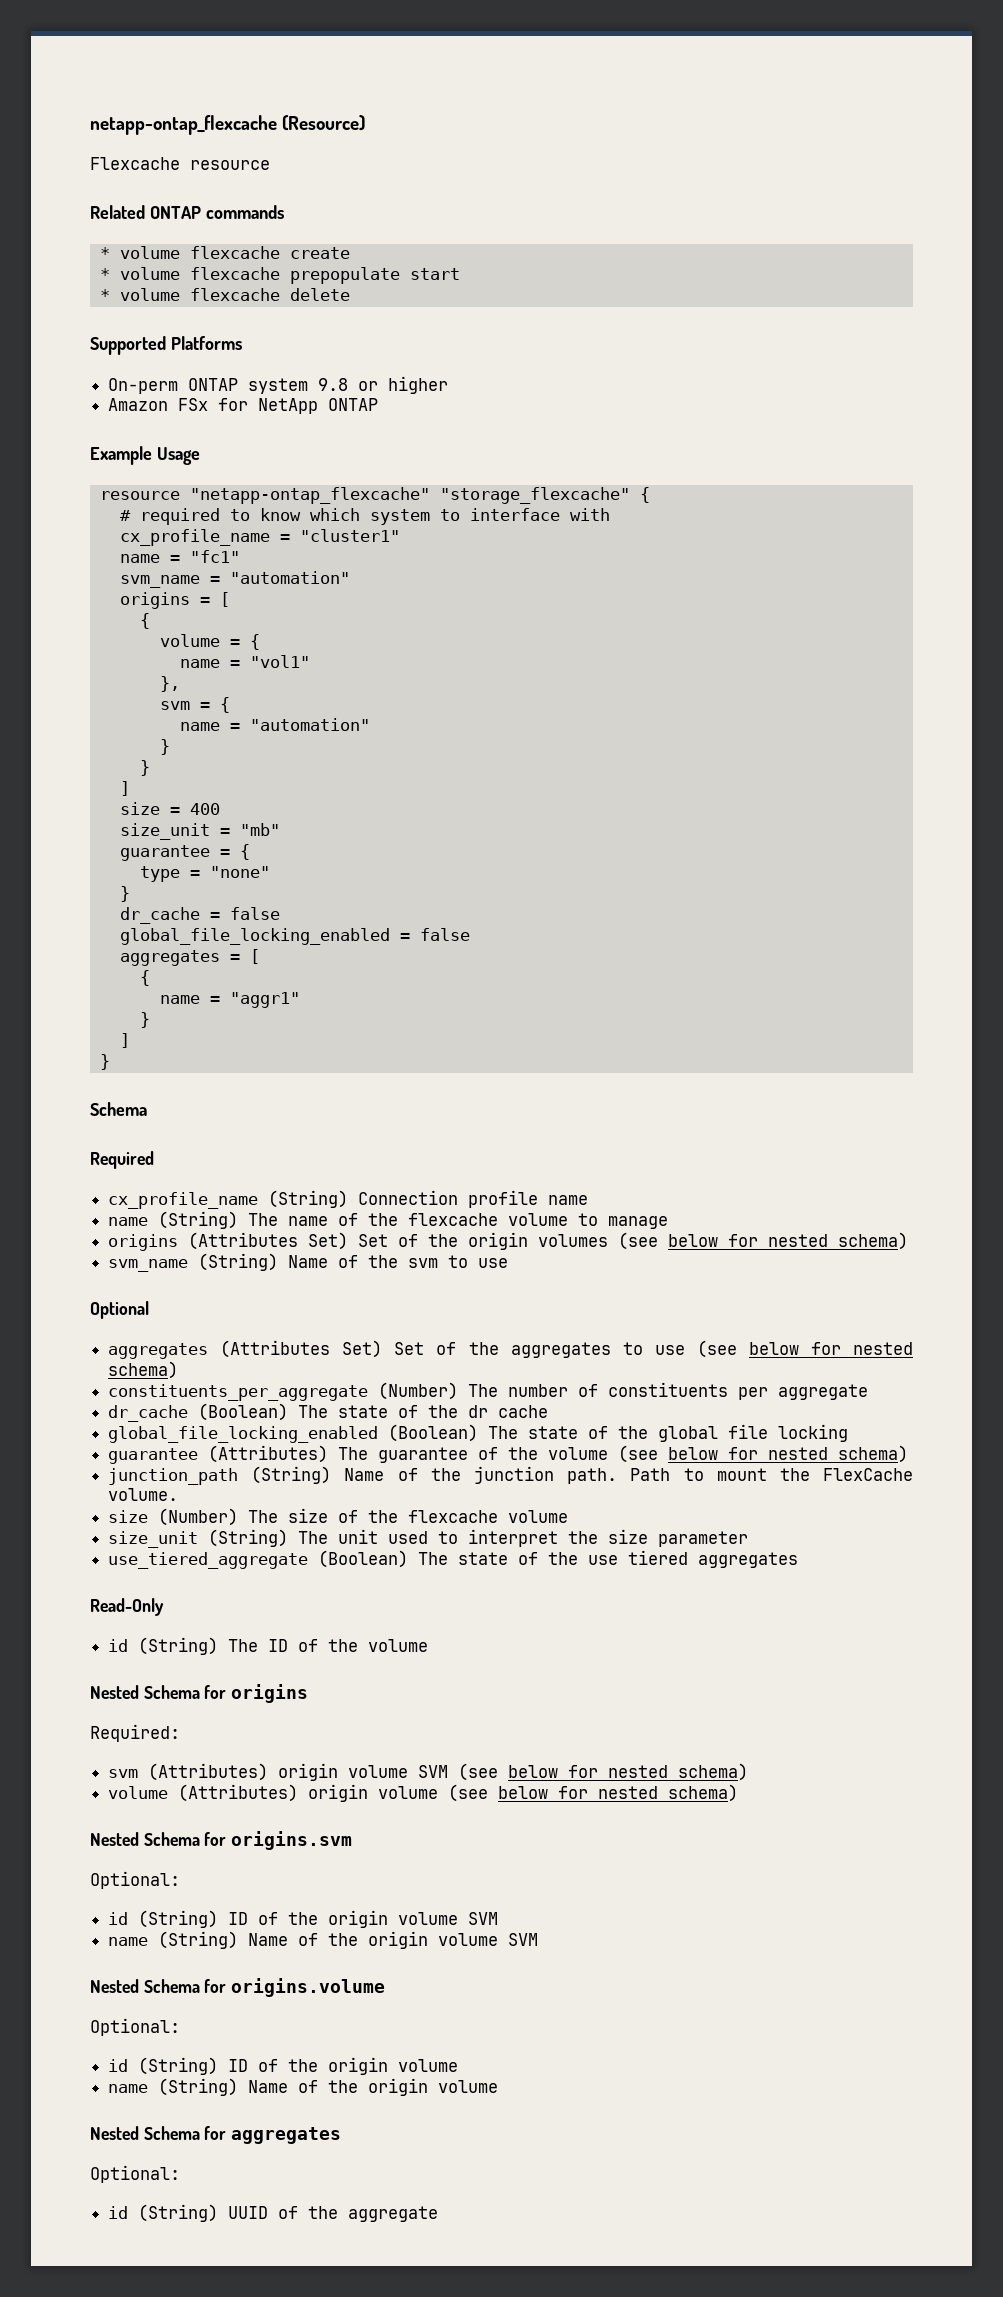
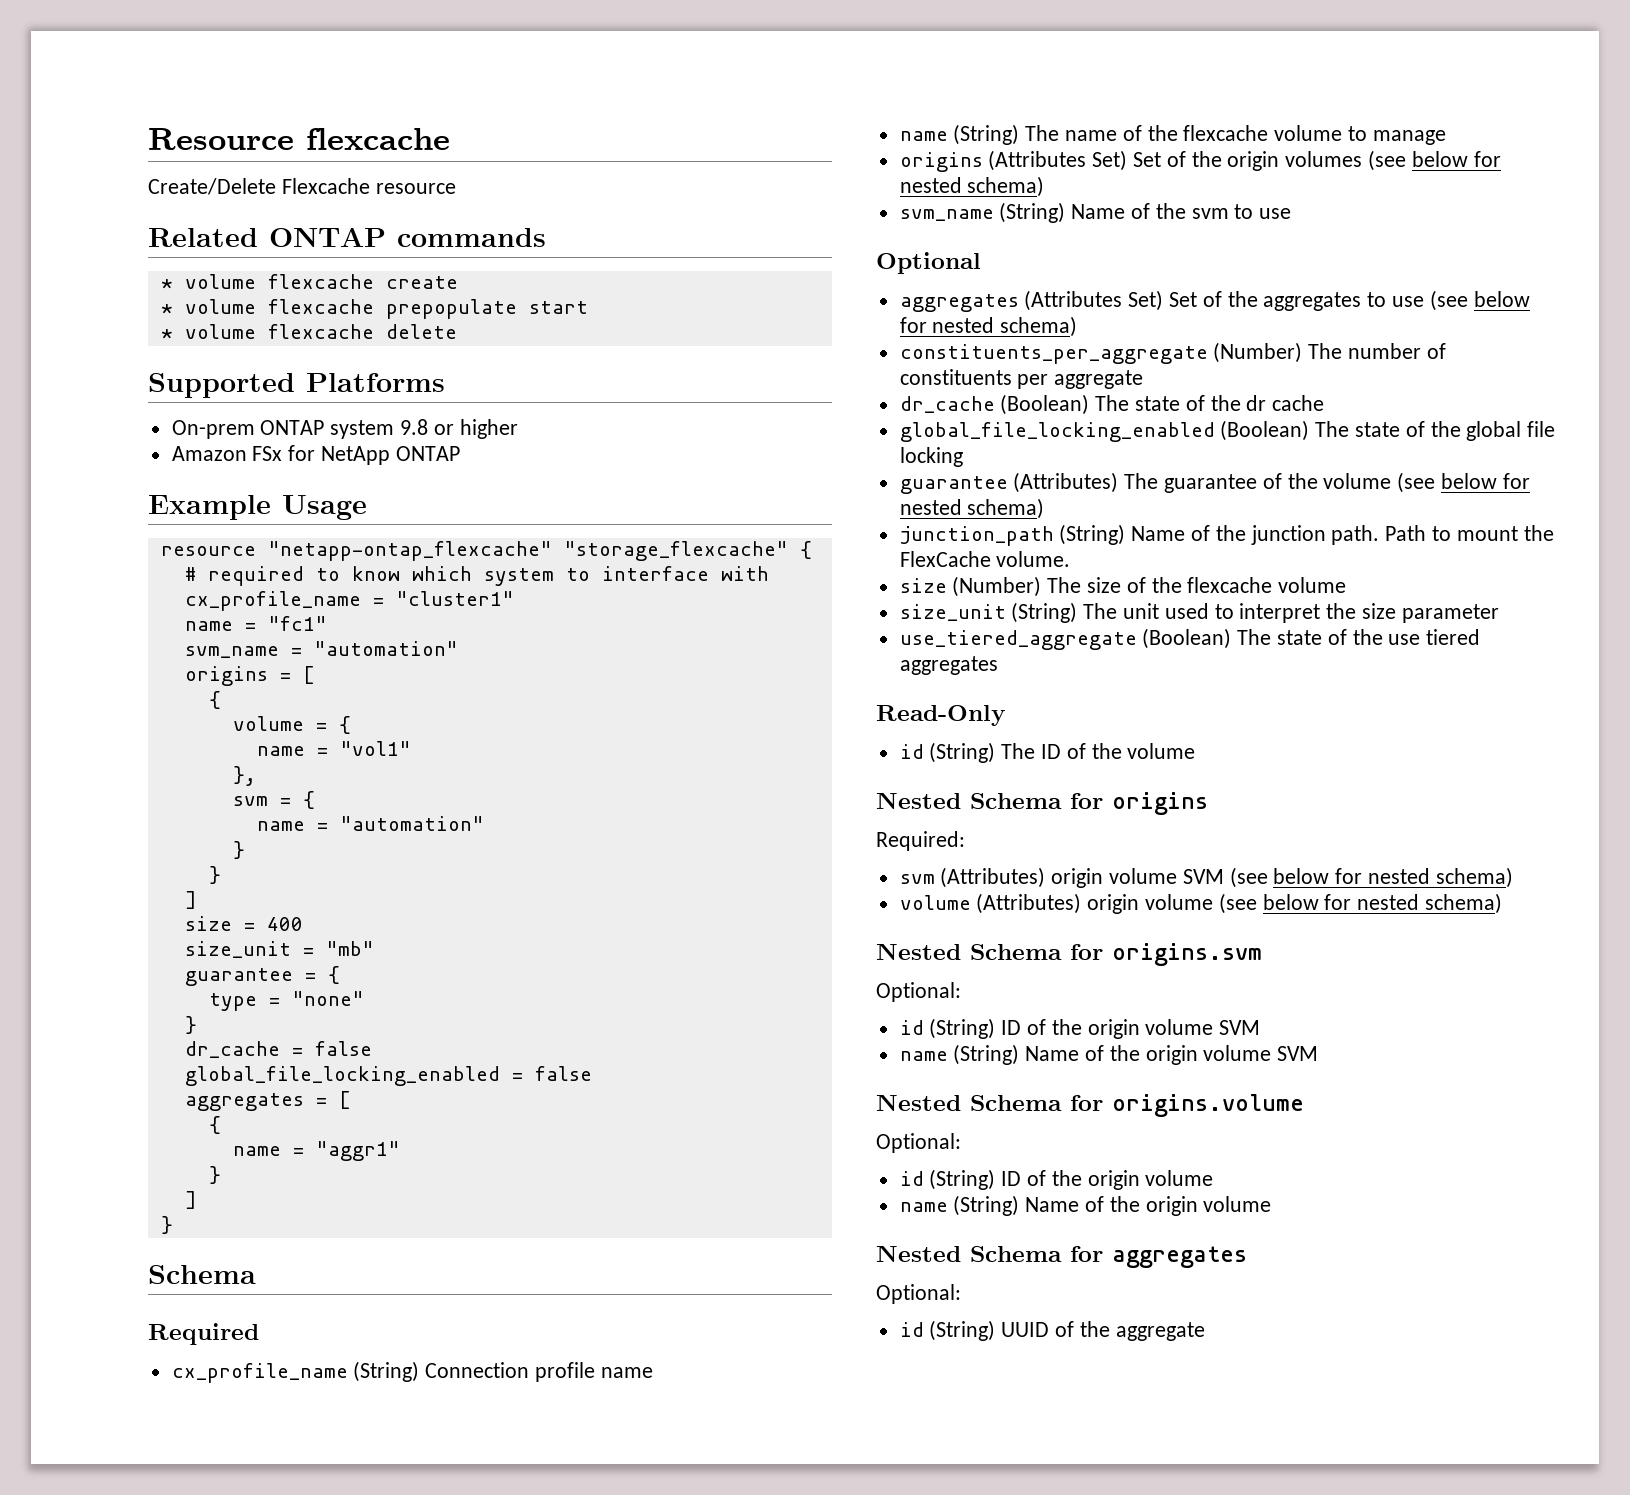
[90,115,366,135] netapp-ontap_flexcache (Resource) // -> [148,128,450,150] [148,178,276,195] Resource flexcache // Create/Delete
[108,378,179,394] On-perm -> [171,420,255,439] On-prem

